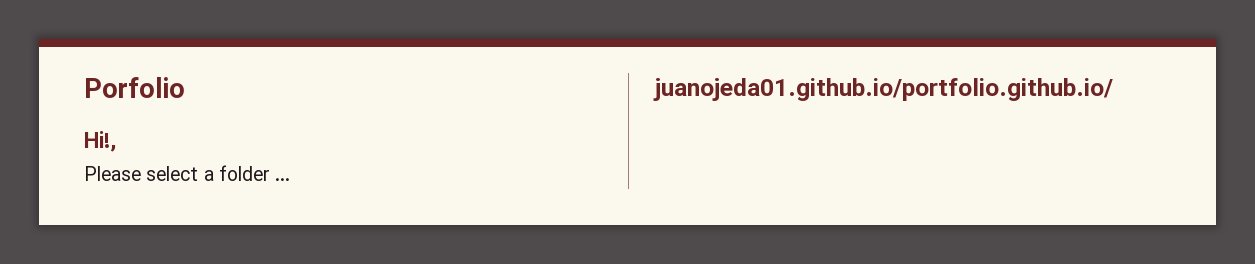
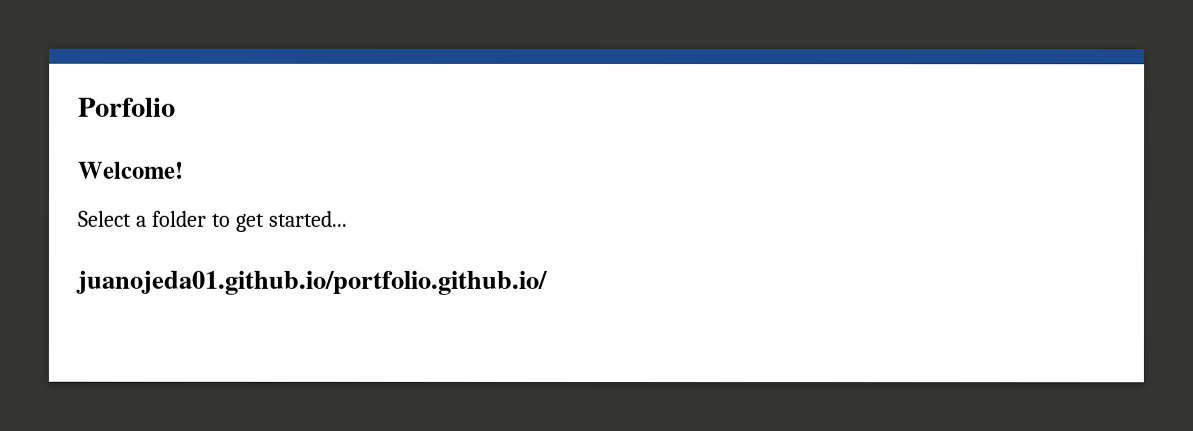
[84,131,116,152] [84,165,291,181] Hi!, // Please select a folder ... -> [78,161,184,179] [77,210,348,232] Welcome! // Select a folder to get started...

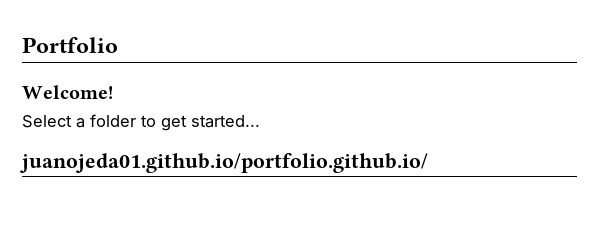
[78,97,176,117] Porfolio -> [22,37,118,53] Portfolio

